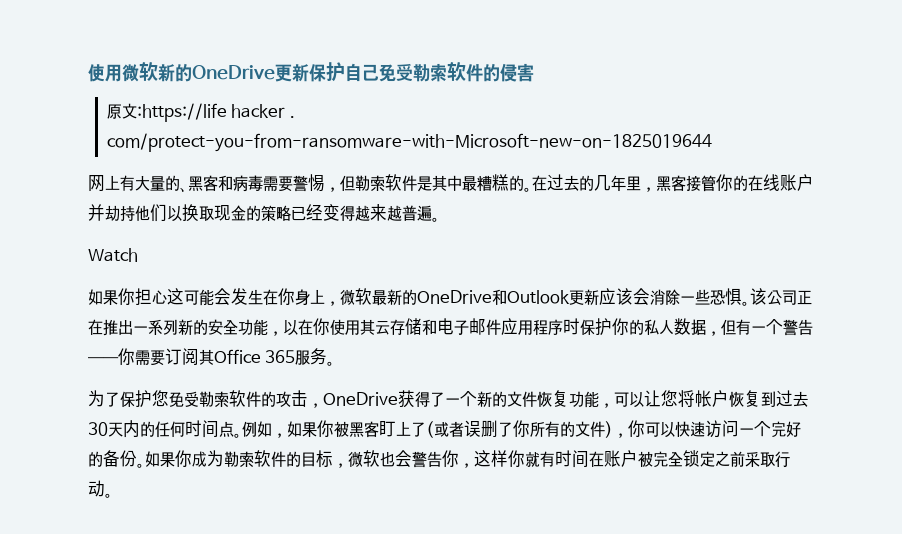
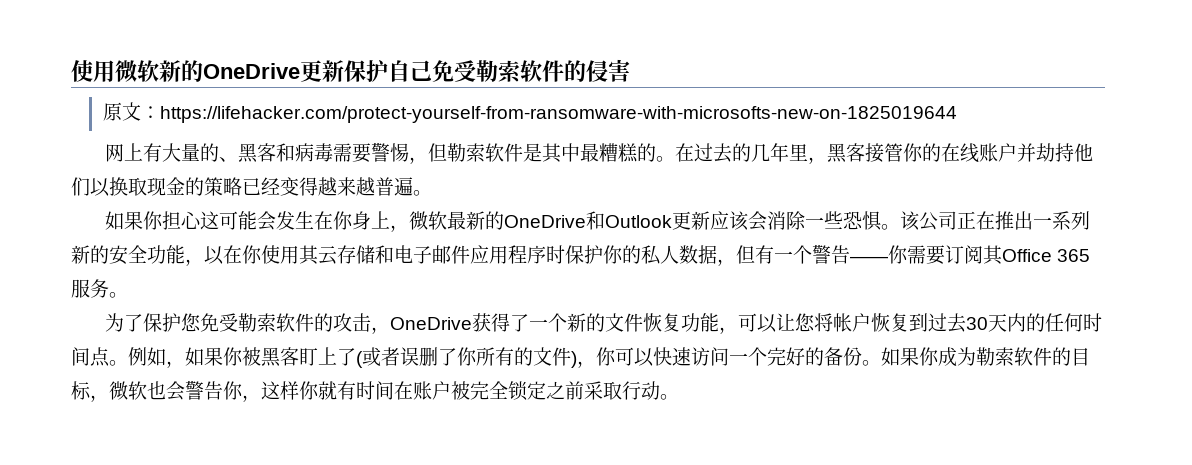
[136,103,295,122] [106,133,712,152] :https://life hacker . com/protect-you-from-ransomware-with-Microsoft-new-on-1825019644 -> [140,106,957,123] ：https://lifehacker.com/protect-yourself-from-ransomware-with-microsofts-new-on-1825019644
[88,248,138,262] // Watch -> (432, 193) none

